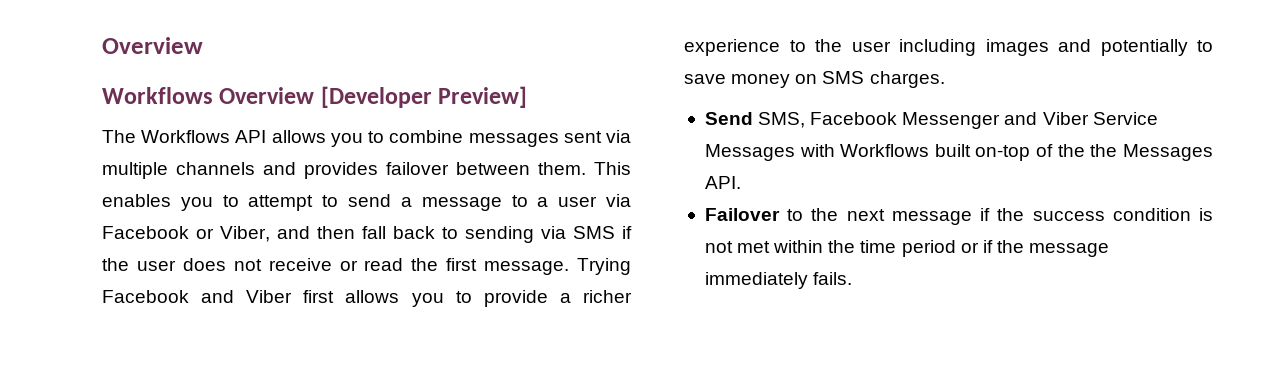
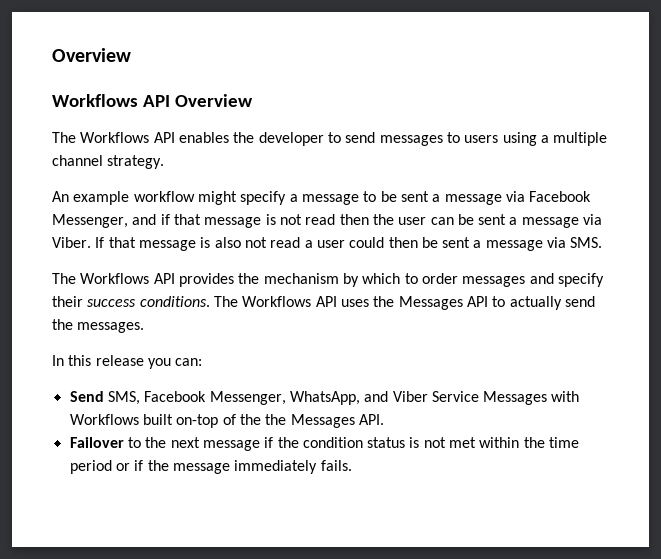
[219,86,528,108] [102,130,631,147] [102,162,631,179] [102,194,631,211] [102,226,632,243] [102,258,631,275] [102,290,632,307] [684,39,1213,56] [684,71,945,88] Overview [Developer Preview] // The Workflows API allows you to combine messages sent via multiple channels and provides failover between them. This enables you to attempt to send a message to a user via Facebook or Viber, and then fall back to sending via SMS if the user does not receive or read the first message. Trying Facebook and Viber first allows you to provide a richer experience to the user including images and potentially to save money on SMS charges. -> [142,94,253,107] [52,132,608,146] [52,155,165,169] [52,191,592,205] [52,214,603,228] [52,237,603,251] [52,273,604,287] [52,296,595,310] [52,319,145,333] [52,355,203,369] API Overview // The Workflows API enables the developer to send messages to users using a multiple channel strategy. // An example workflow might specify a message to be sent a message via Facebook Messenger, and if that message is not read then the user can be sent a message via Viber. If that message is also not read a user could then be sent a message via SMS. // The Workflows API provides the mechanism by which to order messages and specify their success conditions. The Workflows API uses the Messages API to actually send the messages. // In this release you can:
[902,112,1001,129] Messenger -> [209,391,360,405] Messenger, WhatsApp,
[1032,208,1191,221] success condition -> [302,437,406,448] condition status

